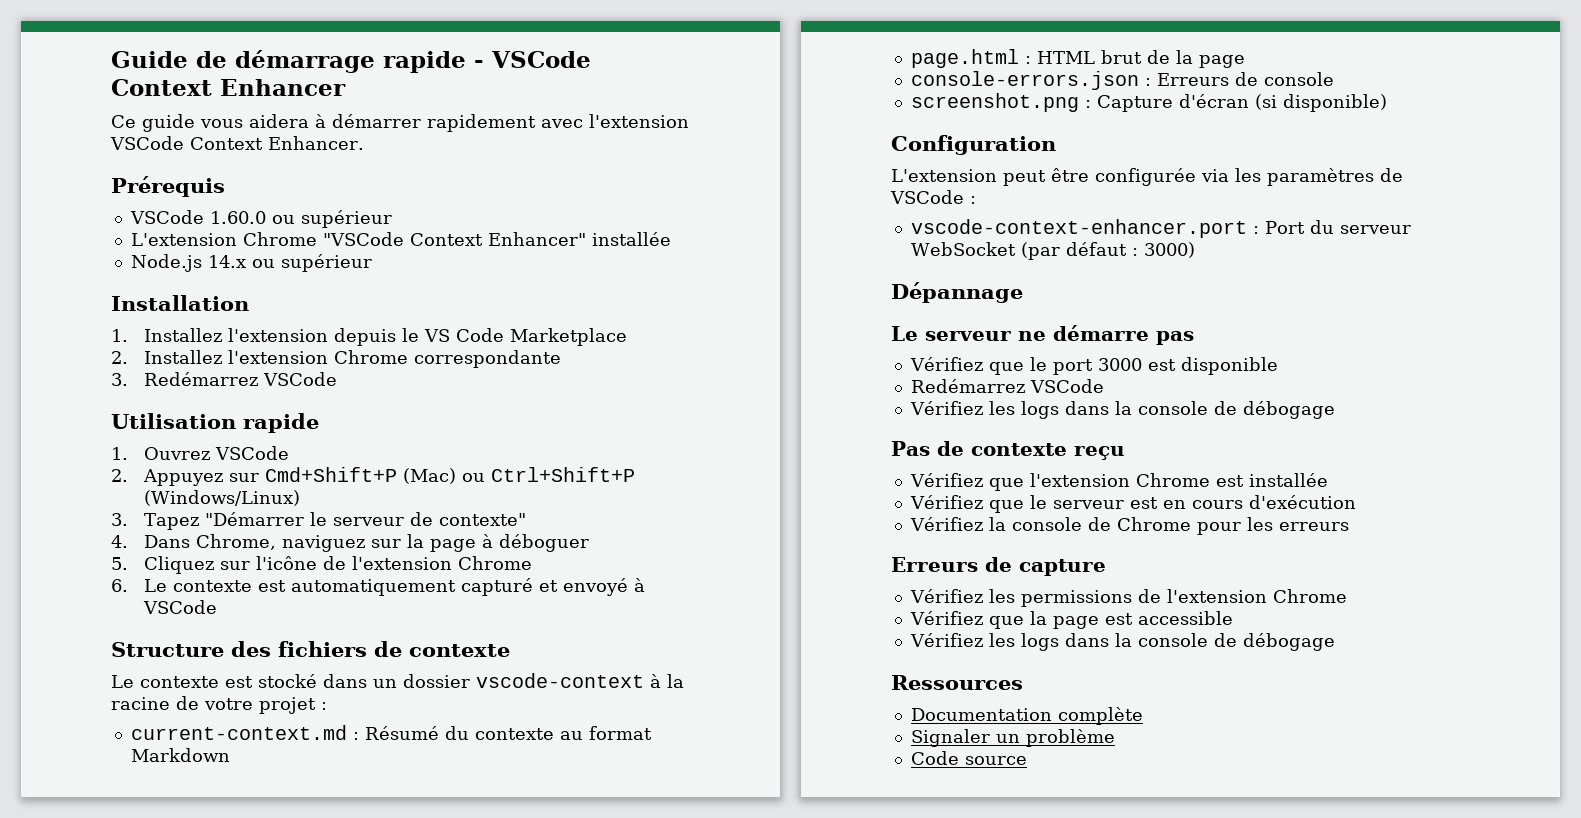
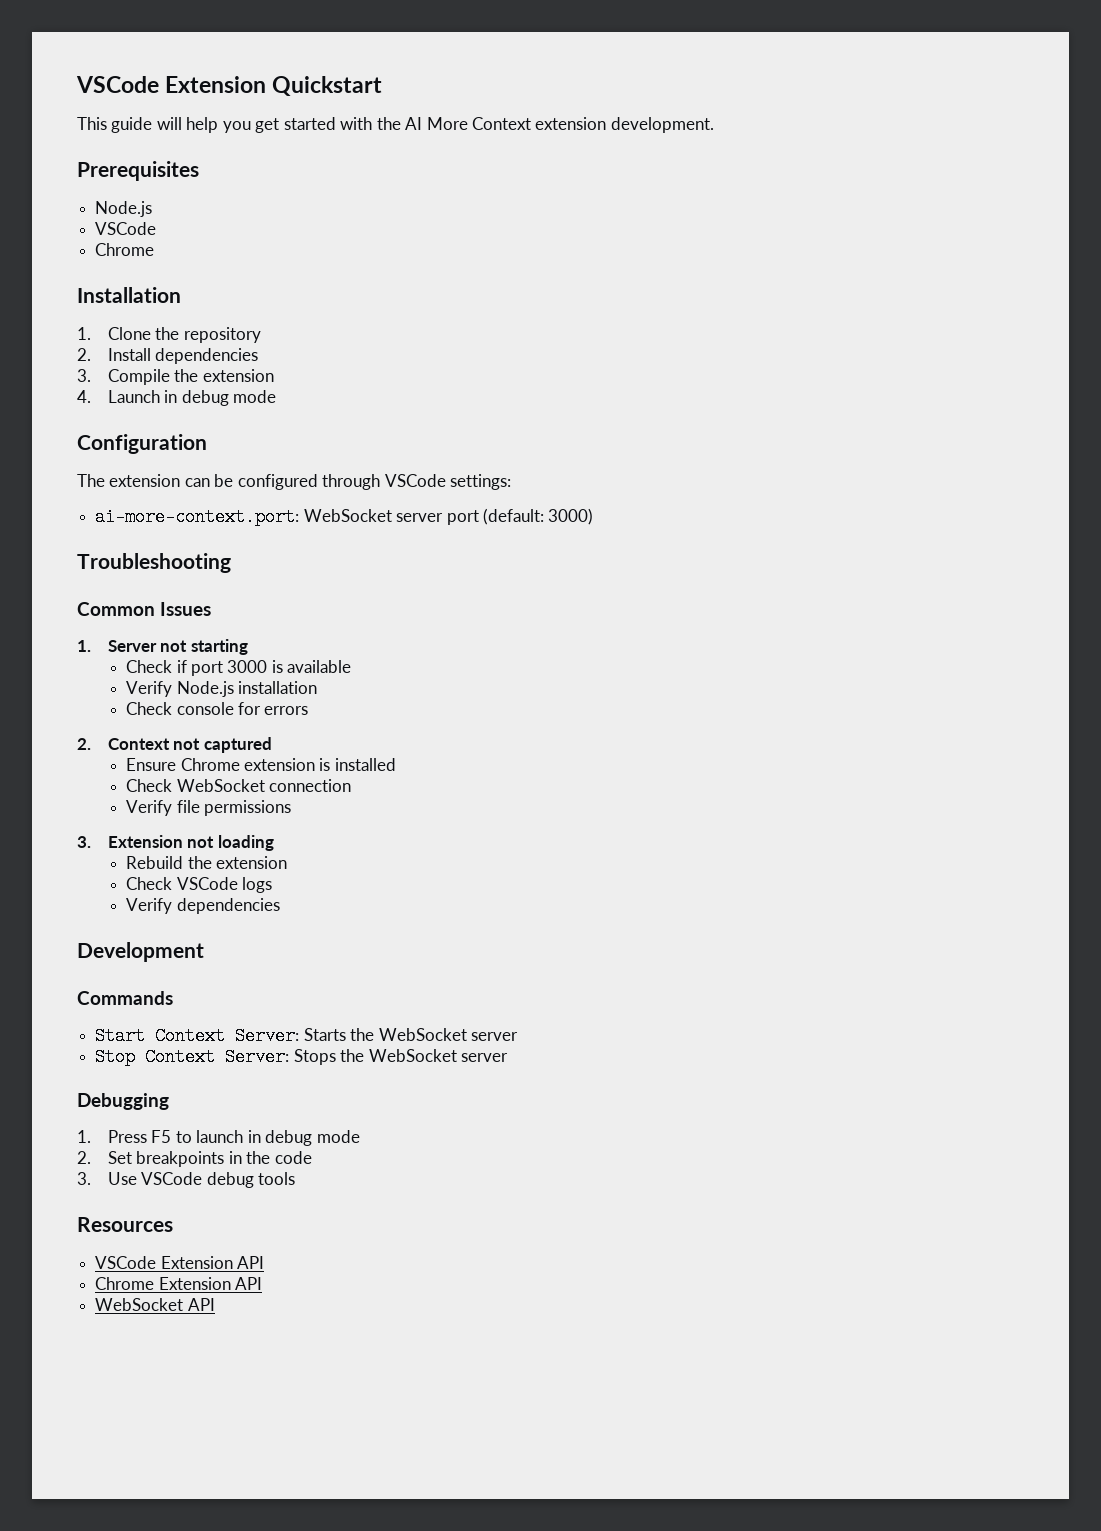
[111,50,591,73] [111,79,346,96] [111,114,689,132] [110,136,364,150] [111,176,225,197] [129,210,392,228] [130,232,671,246] [130,254,372,272] [111,295,249,311] [111,328,627,346] [111,350,561,368] [111,372,337,386] [111,413,319,433] [111,446,289,460] [111,467,635,486] [143,490,300,506] [111,512,526,530] [111,534,589,552] [111,556,532,574] [111,578,645,596] [142,600,217,614] [111,641,510,657] [111,673,684,688] [111,696,327,714] [130,725,652,740] [130,748,230,762] [910,49,1245,68] [910,71,1334,90] [910,93,1387,112] [891,135,1056,155] [891,168,1403,186] [890,190,976,204] [910,219,1411,238] [910,242,1195,260] [891,282,1023,303] [891,325,1194,345] [909,357,1278,375] [910,379,1104,393] [909,401,1335,419] [891,441,1125,460] [909,473,1328,491] [909,495,1356,513] [909,517,1349,535] [891,557,1106,576] [909,589,1347,607] [909,611,1233,629] [909,633,1335,651] [891,675,1023,690] [910,707,1143,725] [910,729,1115,747] [910,751,1027,765] Guide de démarrage rapide - VSCode Context Enhancer // Ce guide vous aidera à démarrer rapidement avec l'extension VSCode Context Enhancer. // Prérequis // VSCode 1.60.0 ou supérieur // L'extension Chrome "VSCode Context Enhancer" installée // Node.js 14.x ou supérieur // Installation // 1. Installez l'extension depuis le VS Code Marketplace // 2. Installez l'extension Chrome correspondante // 3. Redémarrez VSCode // Utilisation rapide // 1. Ouvrez VSCode // 2. Appuyez sur Cmd+Shift+P (Mac) ou Ctrl+Shift+P (Windows/Linux) // 3. Tapez "Démarrer le serveur de contexte" // 4. Dans Chrome, naviguez sur la page à déboguer // 5. Cliquez sur l'icône de l'extension Chrome // 6. Le contexte est automatiquement capturé et envoyé à VSCode // Structure des fichiers de contexte // Le contexte est stocké dans un dossier vscode-context à la racine de votre projet : // current-context.md : Résumé du contexte au format Markdown // page.html : HTML brut de la page // console-errors.json : Erreurs de console // screenshot.png : Capture d'écran (si disponible) // Configuration // L'extension peut être configurée via les paramètres de VSCode : // vscode-context-enhancer.port : Port du serveur WebSocket (par défaut : 3000) // Dépannage // Le serveur ne démarre pas // Vérifiez que le port 3000 est disponible // Redémarrez VSCode // Vérifiez les logs dans la console de débogage // Pas de contexte reçu // Vérifiez que l'extension Chrome est installée // Vérifiez que le serveur est en cours d'exécution // Vérifiez la console de Chrome pour les erreurs // Erreurs de capture // Vérifiez les permissions de l'extension Chrome // Vérifiez que la page est accessible // Vérifiez les logs dans la console de débogage // Ressources // Documentation complète // Signaler un problème // Code source -> [76,76,383,96] [77,117,714,133] [77,161,199,181] [95,201,153,217] [95,222,157,235] [95,243,155,256] [77,287,181,303] [77,327,261,343] [77,348,259,364] [77,369,274,385] [77,390,277,406] [77,434,207,454] [77,474,512,490] [95,508,594,526] [77,553,231,573] [77,602,211,616] [77,639,248,655] [126,660,352,676] [126,681,317,697] [126,702,309,715] [77,737,272,753] [126,758,396,771] [126,779,351,792] [126,800,291,816] [77,835,274,851] [126,856,287,869] [126,877,272,893] [126,898,280,914] [77,942,204,962] [77,991,173,1005] [95,1027,518,1045] [95,1048,508,1066] [77,1093,169,1110] [77,1130,360,1146] [77,1151,312,1167] [77,1172,296,1188] [77,1217,173,1232] [95,1256,265,1269] [95,1277,263,1290] [95,1298,215,1311] VSCode Extension Quickstart // This guide will help you get started with the AI More Context extension development. // Prerequisites // Node.js // VSCode // Chrome // Installation // 1. Clone the repository // 2. Install dependencies // 3. Compile the extension // 4. Launch in debug mode // Configuration // The extension can be configured through VSCode settings: // ai-more-context.port: WebSocket server port (default: 3000) // Troubleshooting // Common Issues // 1. Server not starting // Check if port 3000 is available // Verify Node.js installation // Check console for errors // 2. Context not captured // Ensure Chrome extension is installed // Check WebSocket connection // Verify file permissions // 3. Extension not loading // Rebuild the extension // Check VSCode logs // Verify dependencies // Development // Commands // Start Context Server: Starts the WebSocket server // Stop Context Server: Stops the WebSocket server // Debugging // 1. Press F5 to launch in debug mode // 2. Set breakpoints in the code // 3. Use VSCode debug tools // Resources // VSCode Extension API // Chrome Extension API // WebSocket API

